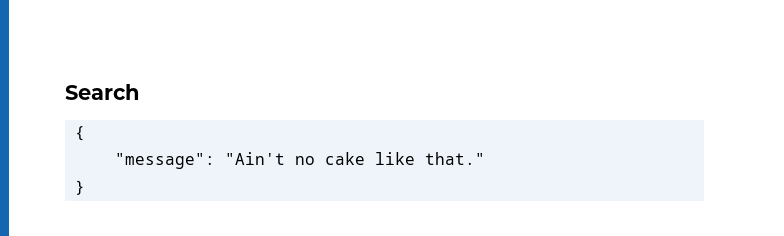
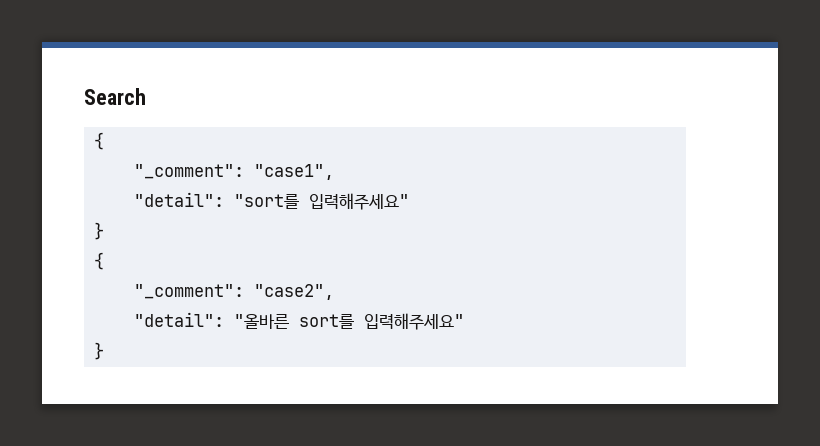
[114,152,485,169] "message": "Ain't no cake like that." -> [134,164,335,180] [134,192,410,210] [94,222,105,240] [94,252,105,270] [134,284,335,300] [134,312,465,330] "_comment": "case1", // "detail": "sort를 입력해주세요" // } // { // "_comment": "case2", // "detail": "올바른 sort를 입력해주세요"

